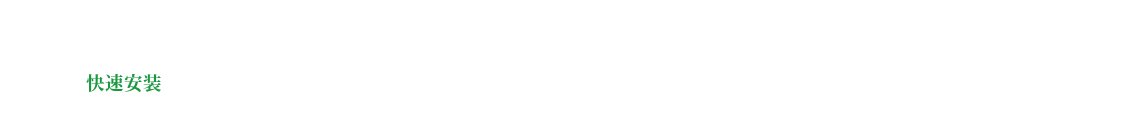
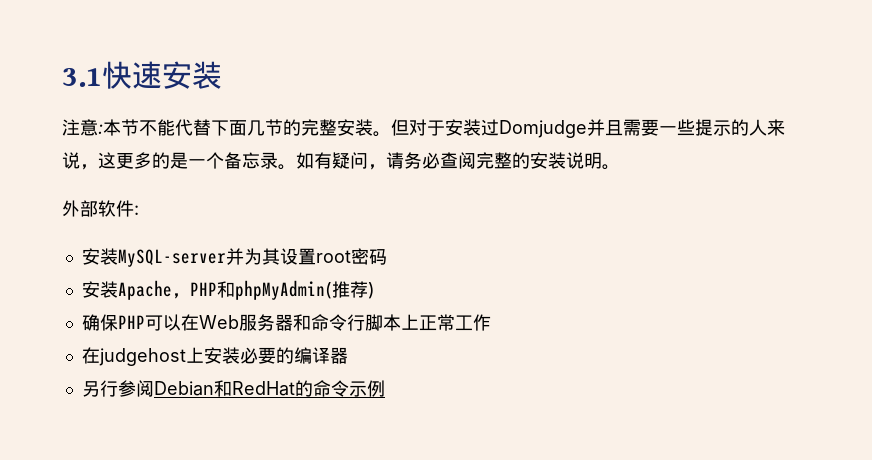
(86, 83) none -> [62,68,102,87] 3.1
(162, 83) none -> [62,119,785,138] [62,152,620,170] [62,200,139,217] [81,248,387,267] [81,280,375,300] [81,314,491,331] [81,347,348,366] [81,380,385,397] // 注意:本节不能代替下面几节的完整安装。但对于安装过Domjudge并且需要一些提示的人来说，这更多的是一个备忘录。如有疑问，请务必查阅完整的安装说明。 // 外部软件: // 安装MySQL-server并为其设置root密码 // 安装Apache，PHP和phpMyAdmin(推荐) // 确保PHP可以在Web服务器和命令行脚本上正常工作 // 在judgehost上安装必要的编译器 // 另行参阅Debian和RedHat的命令示例

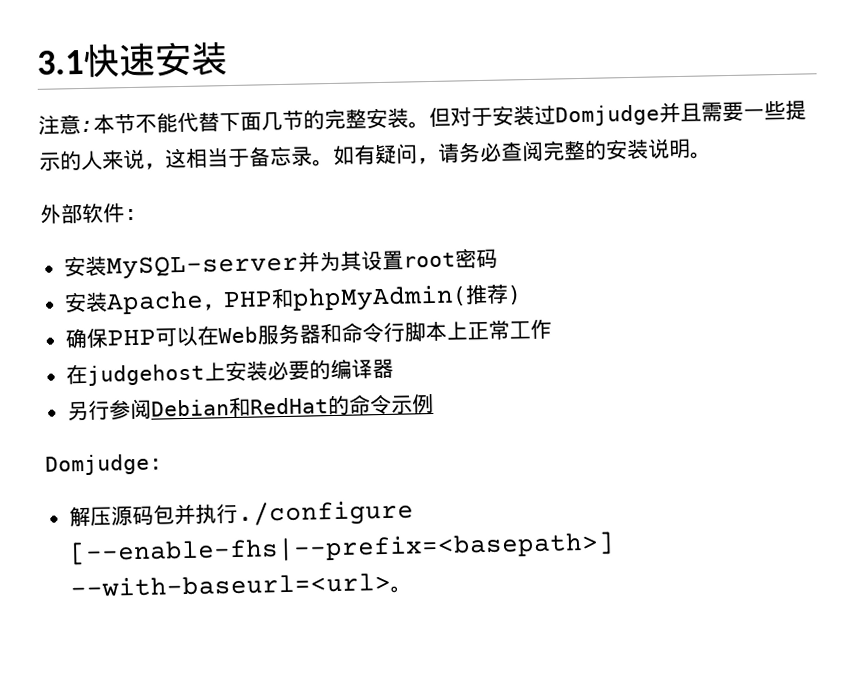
[116,152,224,169] 更多的是一个 -> [186,147,250,168] 相当于
(385, 388) none -> [45,453,163,476] [68,499,414,527] [68,531,615,566] [69,571,412,598] // Domjudge: // 解压源码包并执行./configure [--enable-fhs|--prefix=<basepath>] --with-baseurl=<url>。

